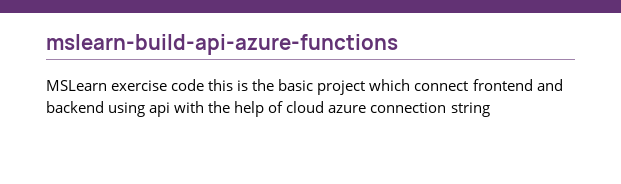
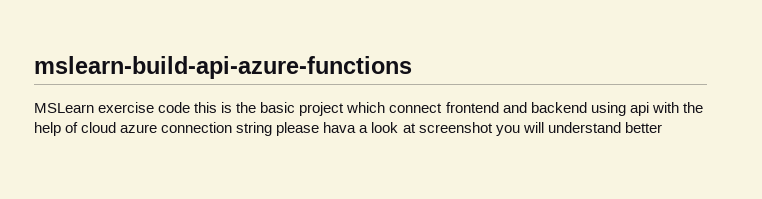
(490, 109) none -> [276,122,662,136] please hava a look at screenshot you will understand better

